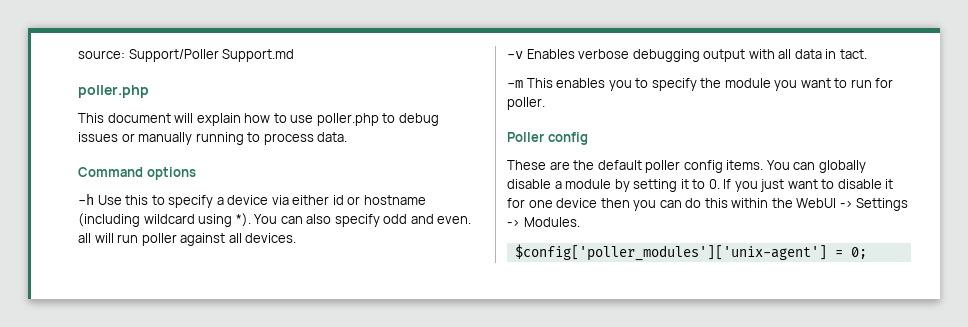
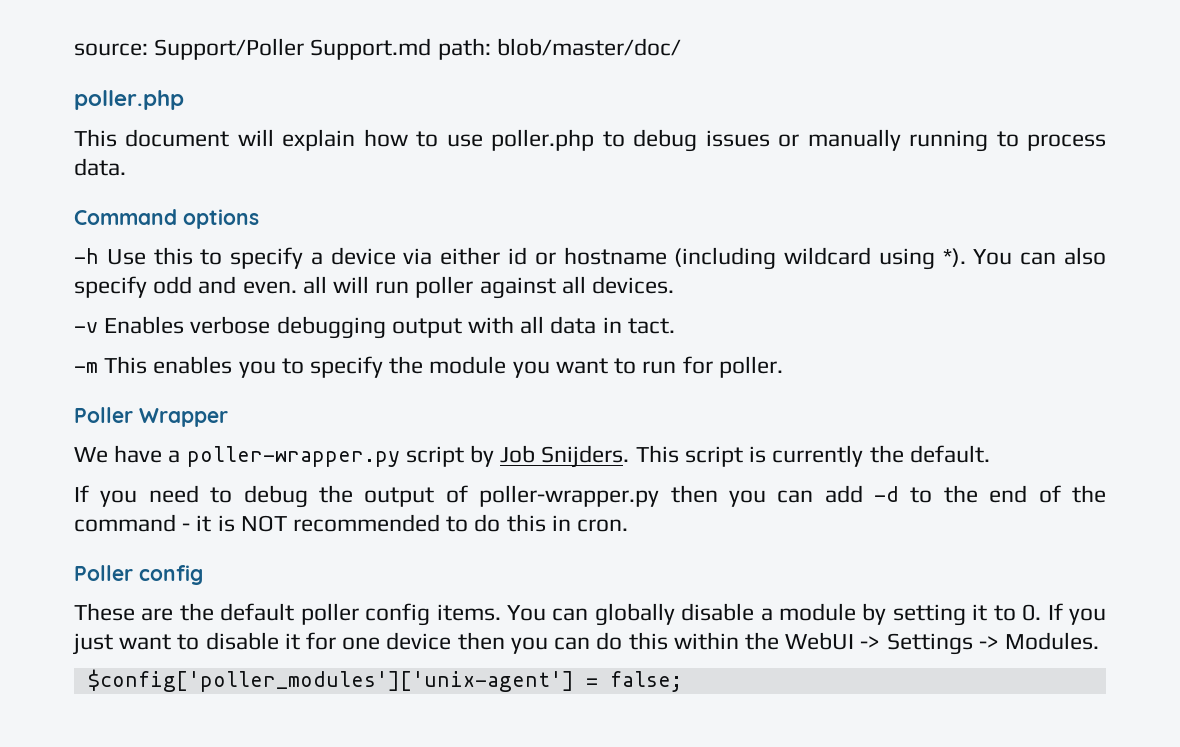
(295, 55) none -> [437,38,681,60] path: blob/master/doc/
(545, 103) none -> [74,407,228,427] [74,445,990,468] [74,485,1107,508] [74,514,629,532] // Poller Wrapper // We have a poller-wrapper.py script by Job Snijders. This script is currently the default. // If you need to debug the output of poller-wrapper.py then you can add -d to the end of the command - it is NOT recommended to do this in cron.
[850,247,867,259] 0; -> [609,671,682,692] false;

